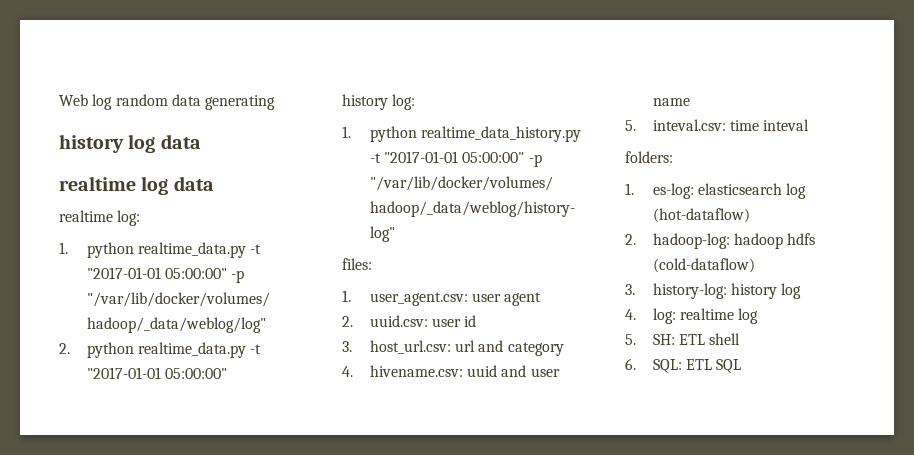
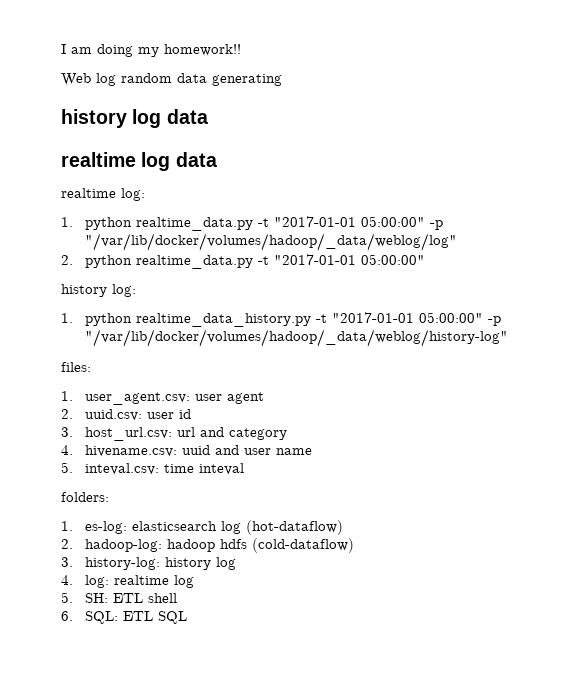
(59, 100) none -> [61,44,241,57] I am doing my homework!! //

